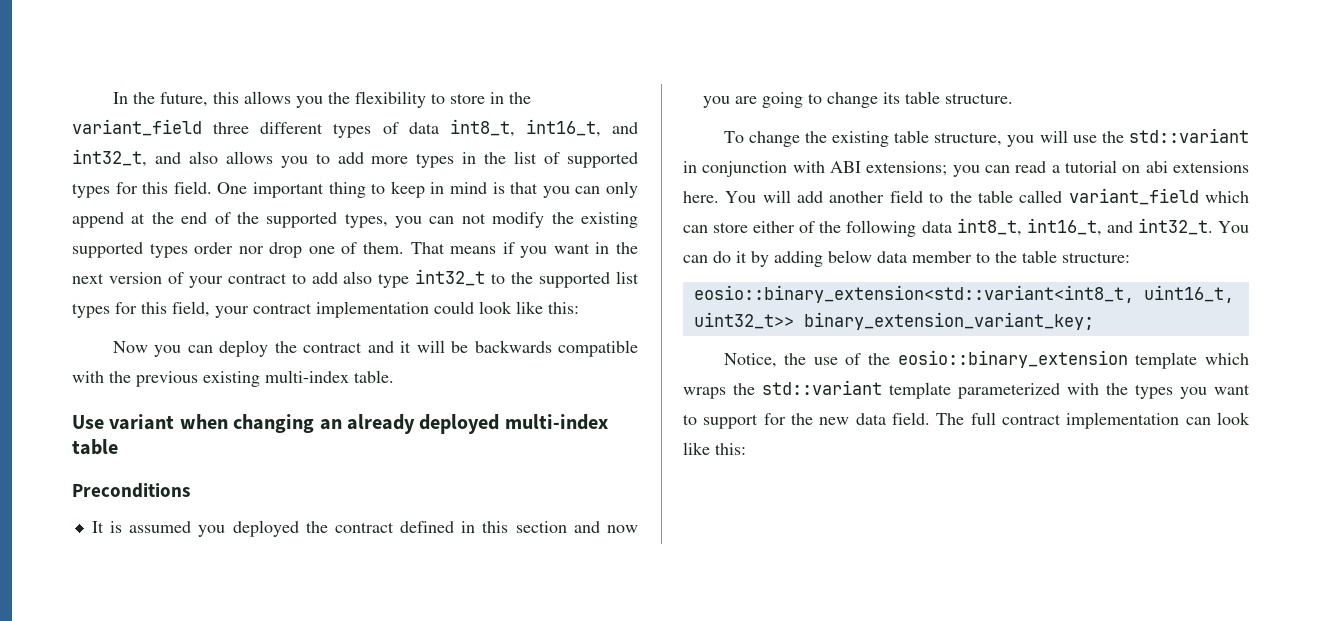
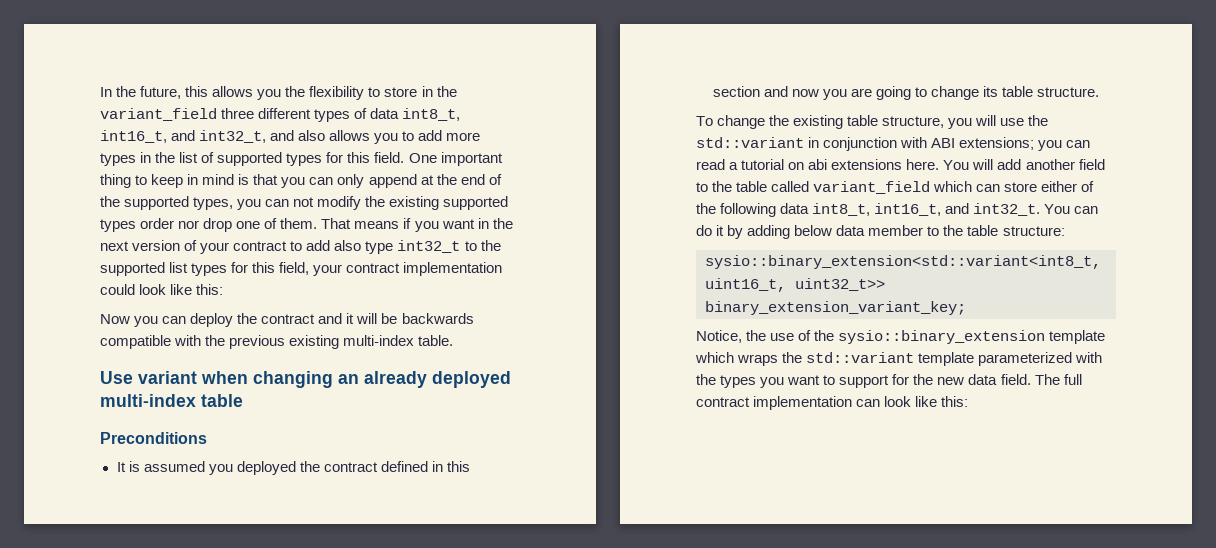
[693,285,1134,303] eosio::binary_extension<std::variant<int8_t, -> [705,255,1101,269] sysio::binary_extension<std::variant<int8_t,
[897,350,1128,368] eosio::binary_extension -> [838,330,1046,344] sysio::binary_extension

